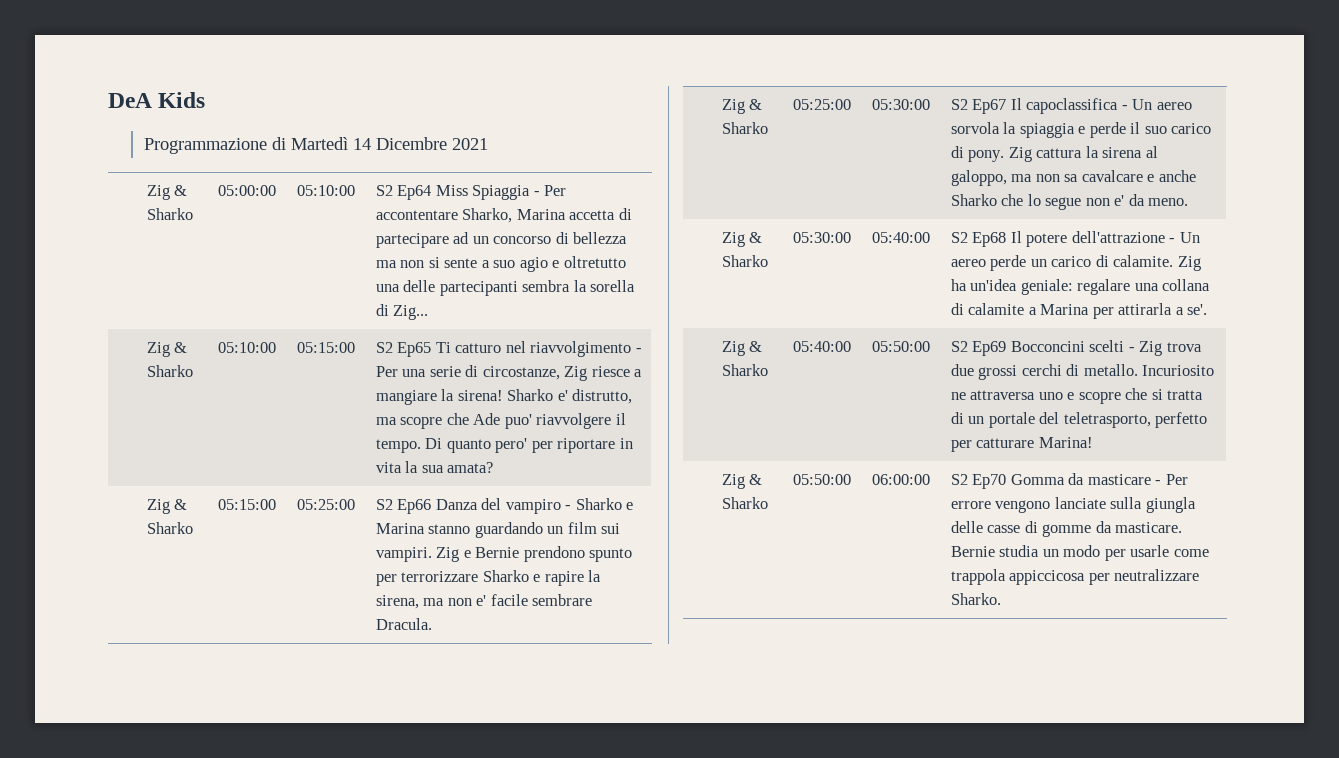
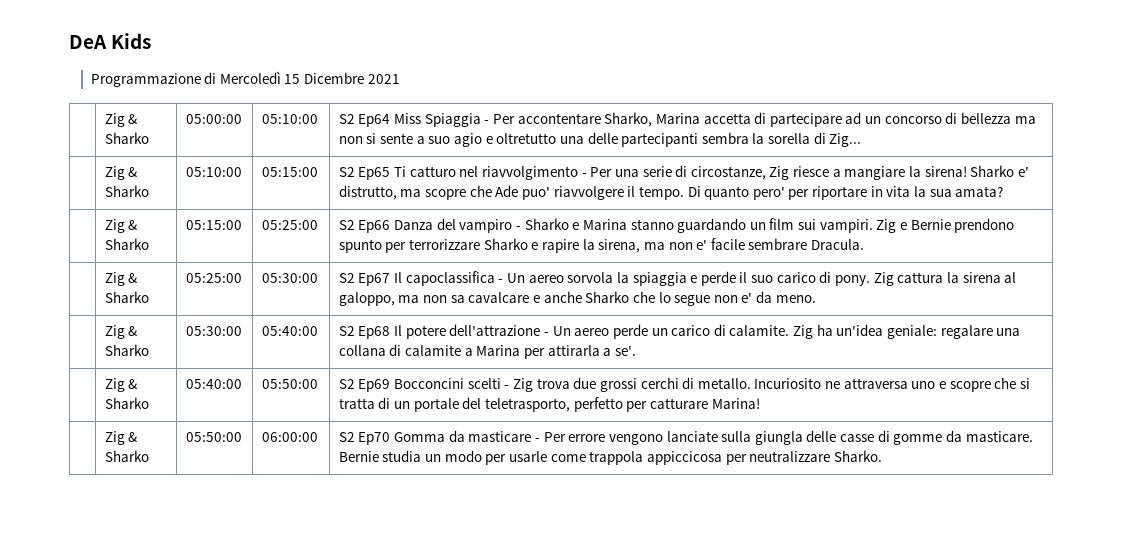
[290,137,371,150] Martedì 14 -> [219,71,301,84] Mercoledì 15

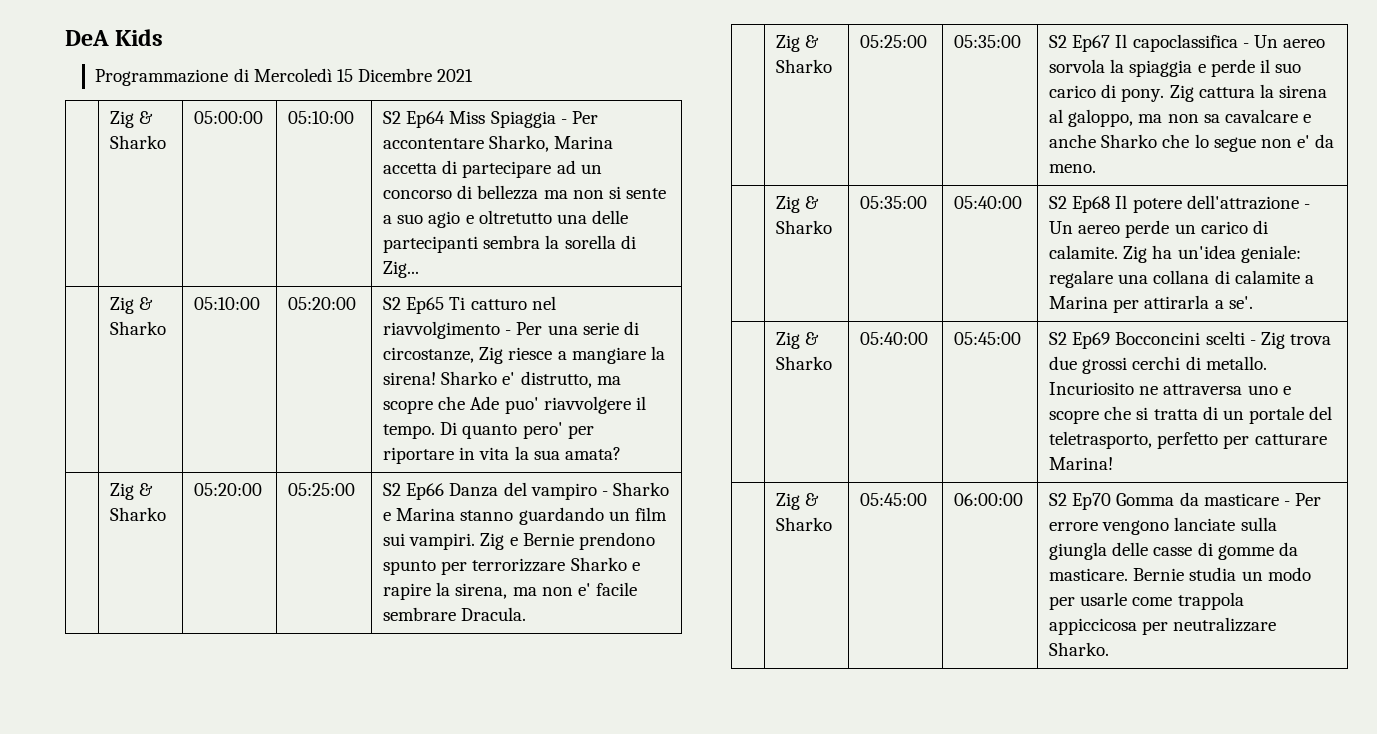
[261,167,318,177] 05:15:00 -> [288,297,357,310] 05:20:00
[185,220,242,230] 05:15:00 -> [194,483,263,496] 05:20:00
[261,273,318,283] 05:30:00 -> [954,35,1022,48] 05:35:00
[185,326,242,336] 05:30:00 -> [860,196,928,209] 05:35:00
[261,379,318,389] 05:50:00 -> [954,332,1022,345] 05:45:00
[185,432,242,442] 05:50:00 -> [860,493,928,506] 05:45:00

